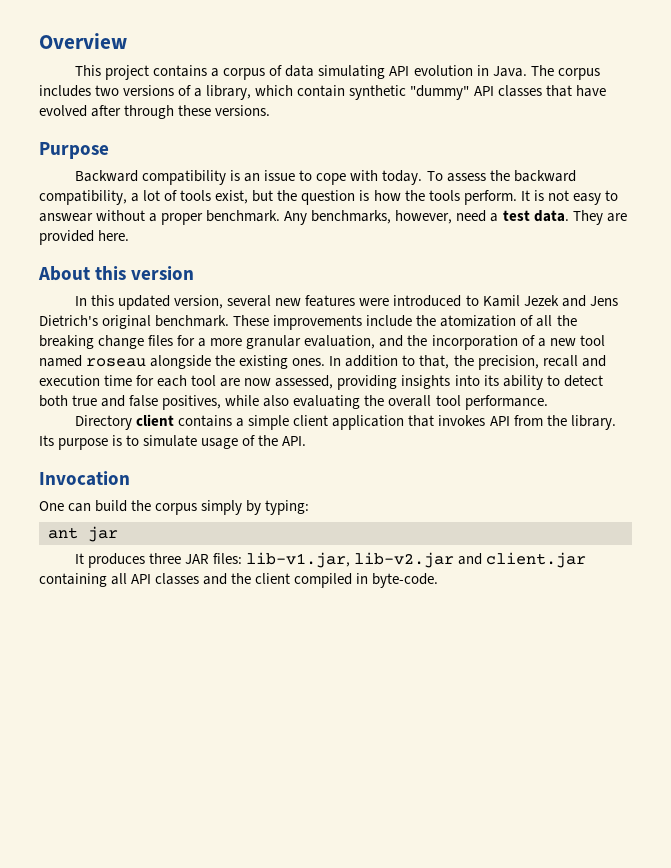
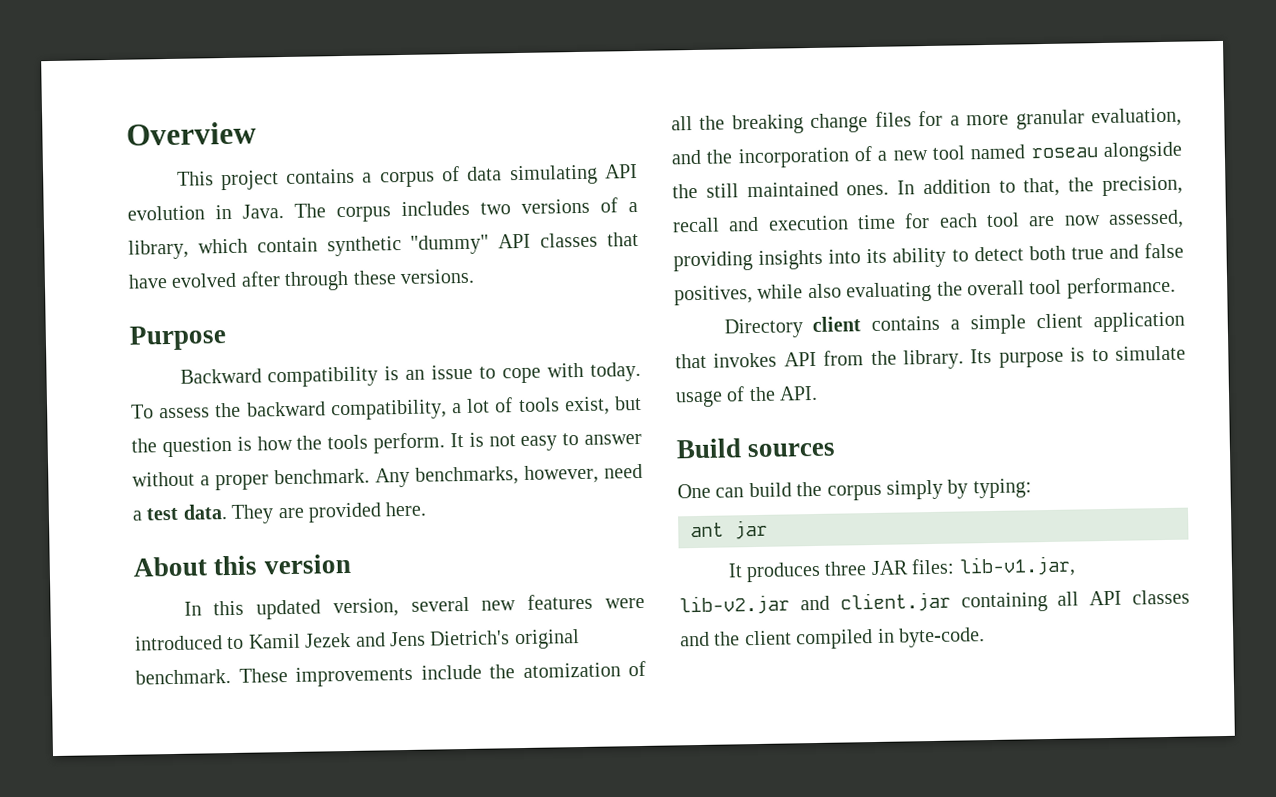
[39,213,93,222] answear -> [583,433,642,445] answer
[239,355,289,369] existing -> [705,181,839,198] still maintained
[39,471,130,486] Invocation -> [676,438,837,459] Build sources

